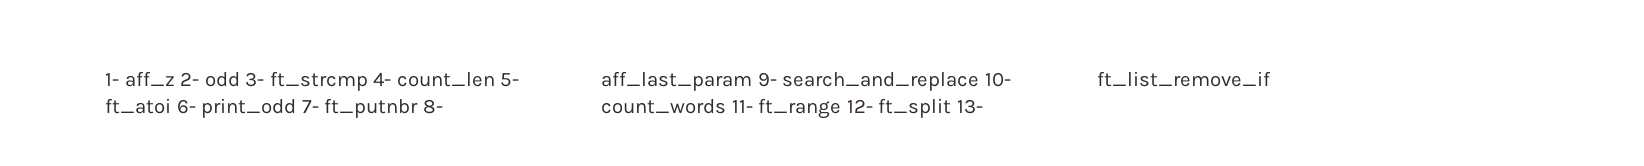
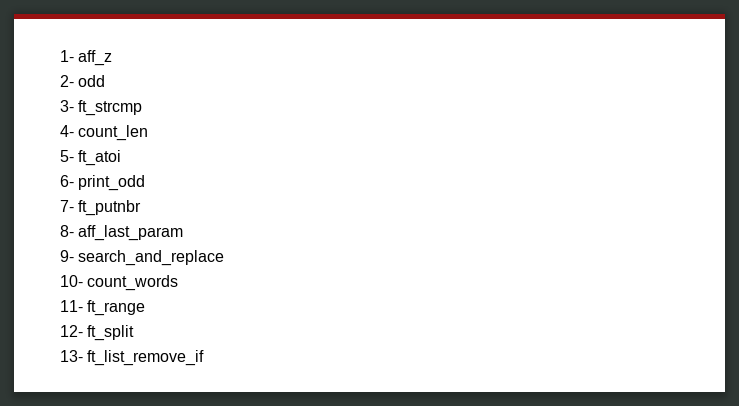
(175, 79) none -> (113, 58) //
(240, 79) none -> (106, 81) //
(368, 81) none -> (143, 108) //
(495, 79) none -> (149, 133) //
(171, 106) none -> (122, 158) //
(297, 108) none -> (146, 183) //
(419, 108) none -> (142, 208) //
(752, 81) none -> (184, 233) //
(980, 81) none -> (225, 258) //
(726, 106) none -> (179, 283) //
(842, 108) none -> (146, 308) //
(952, 108) none -> (135, 333) //

